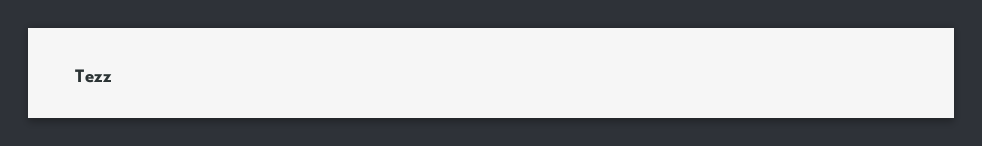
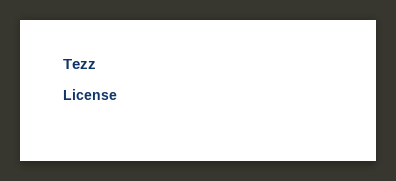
(112, 76) none -> [63,89,117,100] // License

